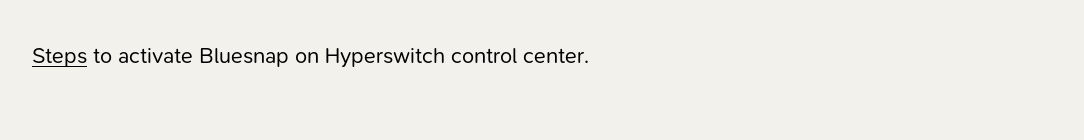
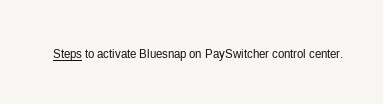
[325,48,445,68] Hyperswitch -> [204,49,269,61] PaySwitcher

